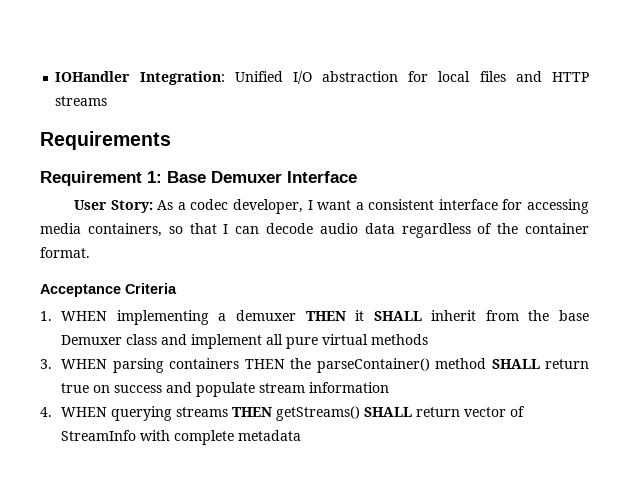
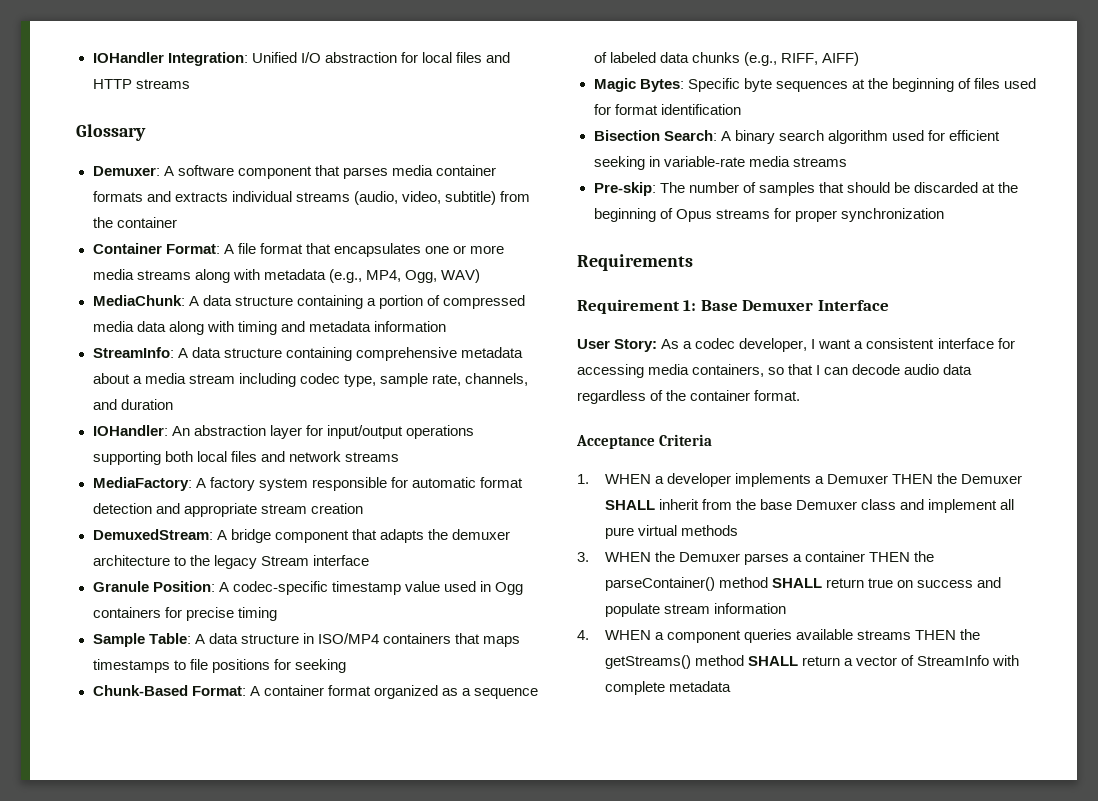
(108, 101) none -> [76,124,146,141] [92,165,496,179] [92,191,530,205] [92,217,177,228] [92,243,504,257] [92,269,480,283] [92,295,525,309] [92,321,446,335] [92,347,523,361] [92,373,528,387] [92,399,173,410] [92,425,474,439] [92,451,399,465] [92,477,523,491] [92,503,363,517] [92,529,510,543] [92,555,369,569] [92,581,523,595] [92,607,277,621] [92,633,520,647] [92,659,346,673] [92,685,538,699] [593,52,859,66] [593,78,1036,92] [593,104,741,115] [593,130,1000,144] [593,156,847,170] [593,182,1018,196] [593,208,944,222] // Glossary // Demuxer: A software component that parses media container formats and extracts individual streams (audio, video, subtitle) from the container // Container Format: A file format that encapsulates one or more media streams along with metadata (e.g., MP4, Ogg, WAV) // MediaChunk: A data structure containing a portion of compressed media data along with timing and metadata information // StreamInfo: A data structure containing comprehensive metadata about a media stream including codec type, sample rate, channels, and duration // IOHandler: An abstraction layer for input/output operations supporting both local files and network streams // MediaFactory: A factory system responsible for automatic format detection and appropriate stream creation // DemuxedStream: A bridge component that adapts the demuxer architecture to the legacy Stream interface // Granule Position: A codec-specific timestamp value used in Ogg containers for precise timing // Sample Table: A data structure in ISO/MP4 containers that maps timestamps to file positions for seeking // Chunk-Based Format: A container format organized as a sequence of labeled data chunks (e.g., RIFF, AIFF) // Magic Bytes: Specific byte sequences at the beginning of files used for format identification // Bisection Search: A binary search algorithm used for efficient seeking in variable-rate media streams // Pre-skip: The number of samples that should be discarded at the beginning of Opus streams for proper synchronization
[116,310,365,325] implementing a demuxer THEN it -> [654,473,1022,487] a developer implements a Demuxer THEN the Demuxer
[112,358,240,373] parsing containers -> [654,551,865,565] the Demuxer parses a container
[111,406,461,421] querying streams THEN getStreams() SHALL return -> [654,629,980,643] [604,655,853,669] a component queries available streams THEN the getStreams() method SHALL return a

